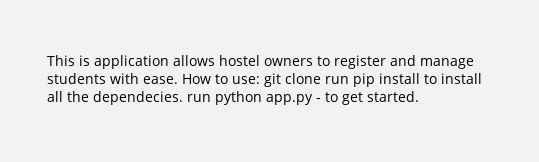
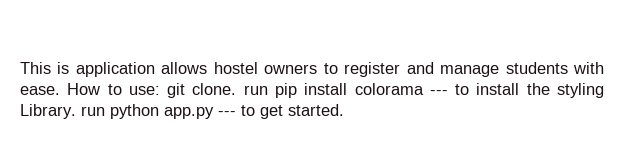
[285,73,321,84] clone -> [192,83,237,95] clone.
[424,73,482,84] [47,91,183,105] to install all the dependecies. -> [354,83,604,98] [20,104,76,119] colorama --- to install the styling Library.
[316,98,321,102] - -> [218,111,236,116] ---

